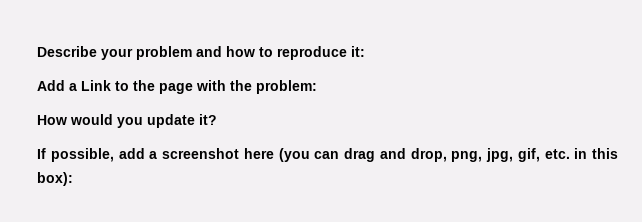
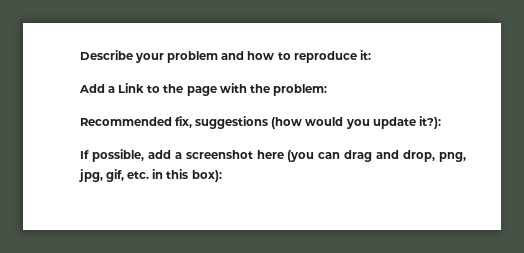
[37,115,67,125] How -> [80,116,303,129] Recommended fix, suggestions (how
[199,114,217,125] it? -> [418,116,441,129] it?):

